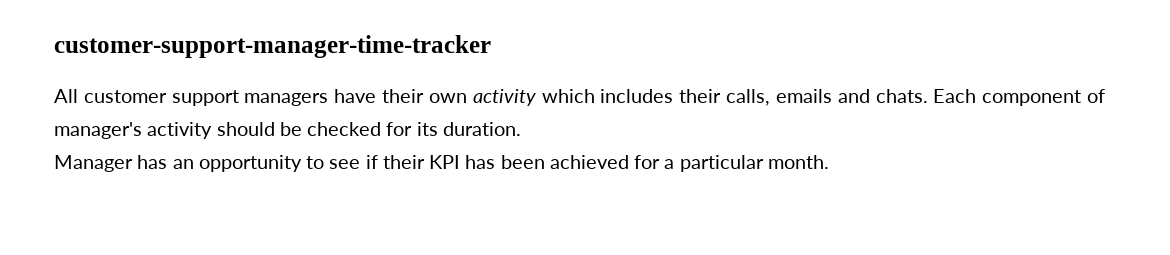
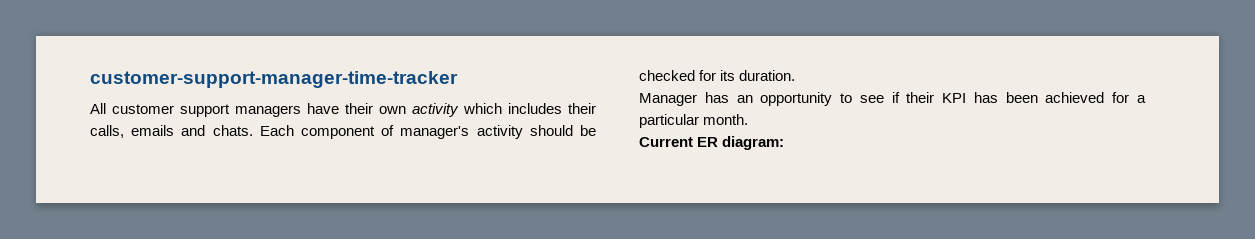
(829, 162) none -> [639,136,785,150] // Current ER diagram:

